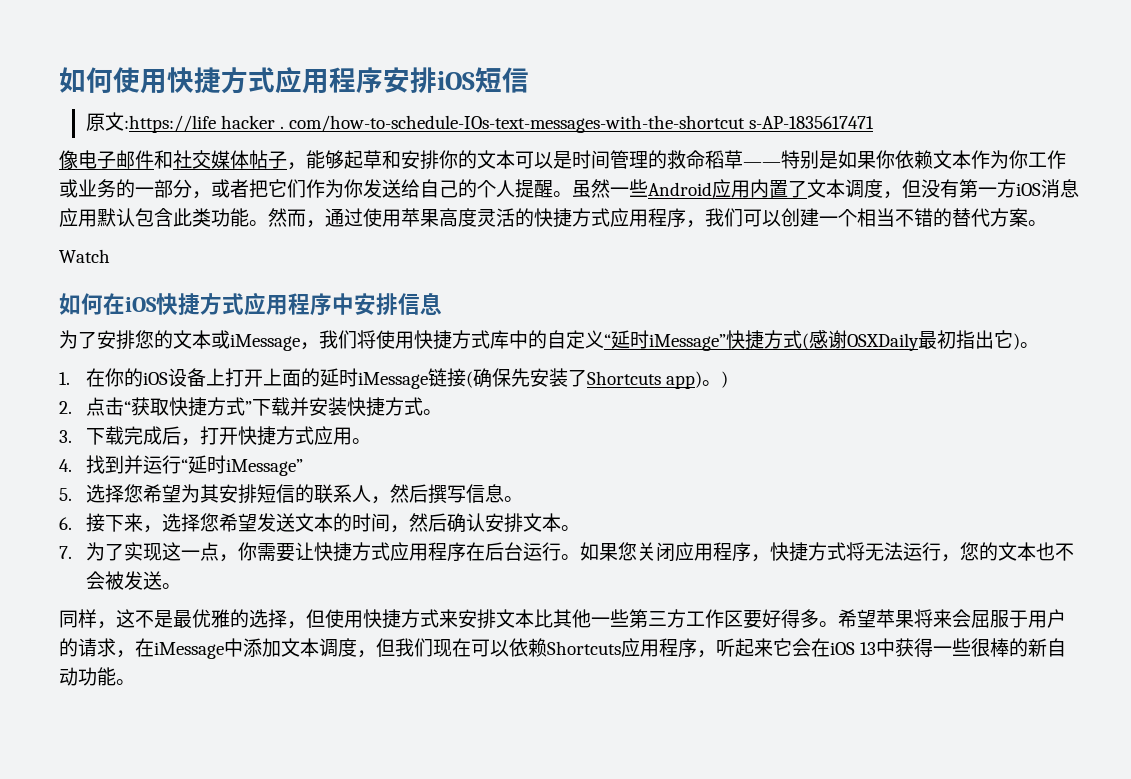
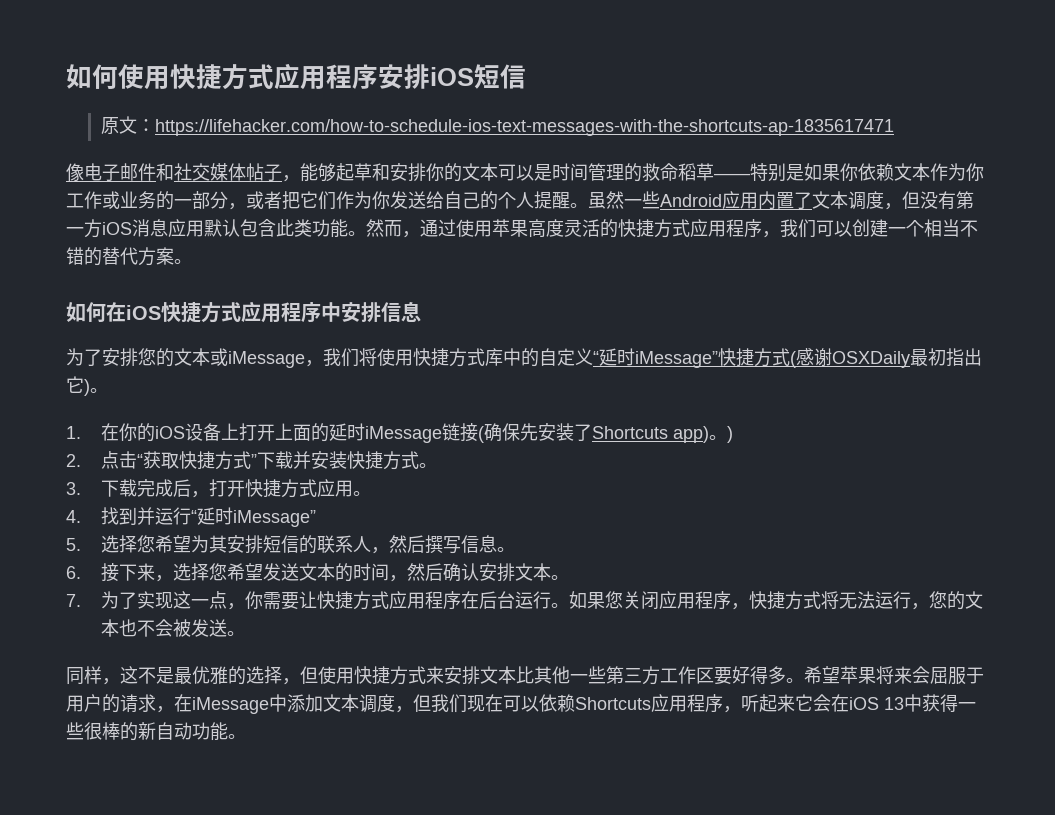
[123,115,875,133] :https://life hacker . com/how-to-schedule-IOs-text-messages-with-the-shortcut s-AP-1835617471 -> [136,119,894,136] ：https://lifehacker.com/how-to-schedule-ios-text-messages-with-the-shortcuts-ap-1835617471
[59,249,110,263] // Watch -> (192, 261) none

